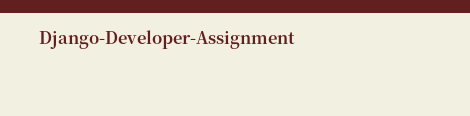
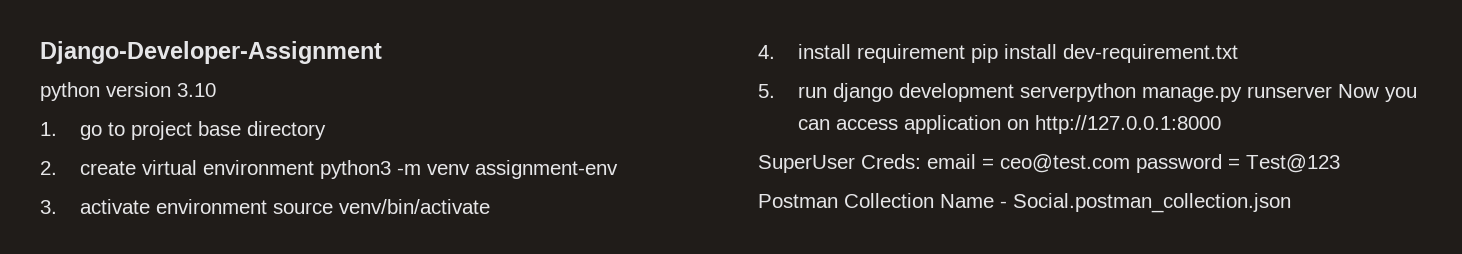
(295, 39) none -> [40,82,216,101] [40,121,326,140] [40,160,618,179] [40,199,490,214] [758,44,1238,63] [758,83,1417,102] [797,115,1221,134] [758,154,1340,173] [758,193,1291,213] // python version 3.10 // 1. go to project base directory // 2. create virtual environment python3 -m venv assignment-env // 3. activate environment source venv/bin/activate // 4. install requirement pip install dev-requirement.txt // 5. run django development serverpython manage.py runserver Now you can access application on http://127.0.0.1:8000 // SuperUser Creds: email = ceo@test.com password = Test@123 // Postman Collection Name - Social.postman_collection.json

